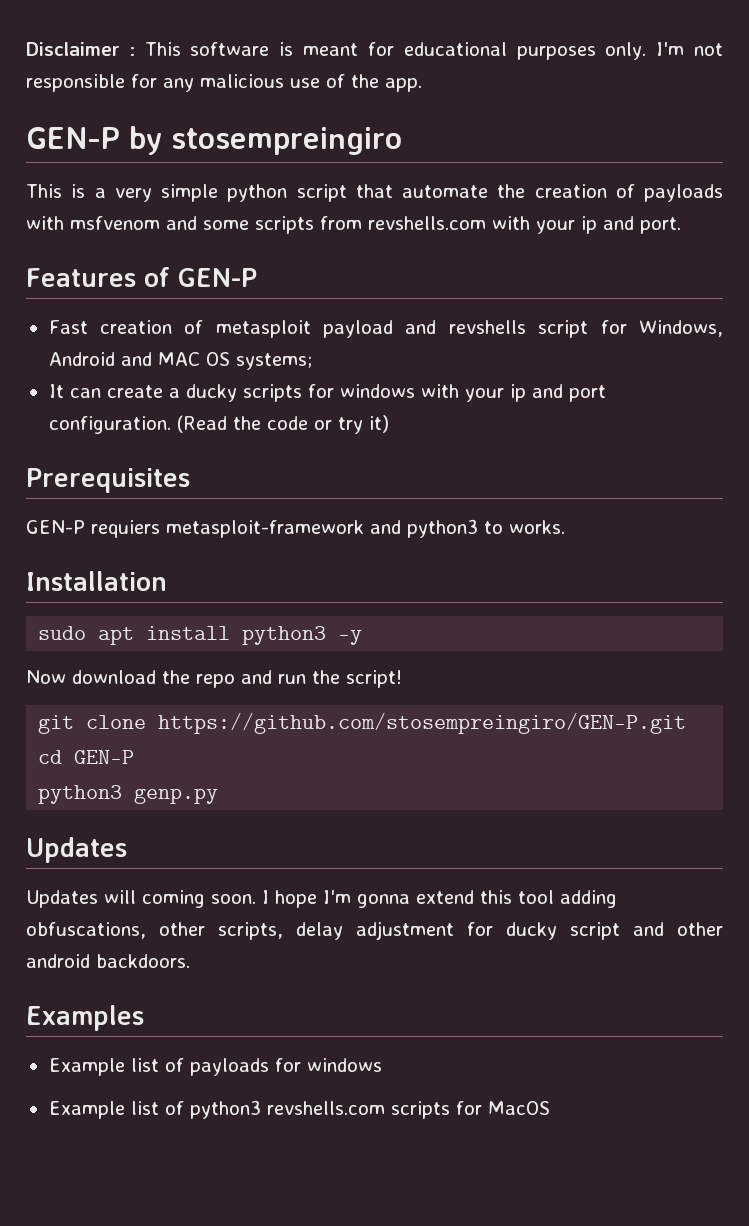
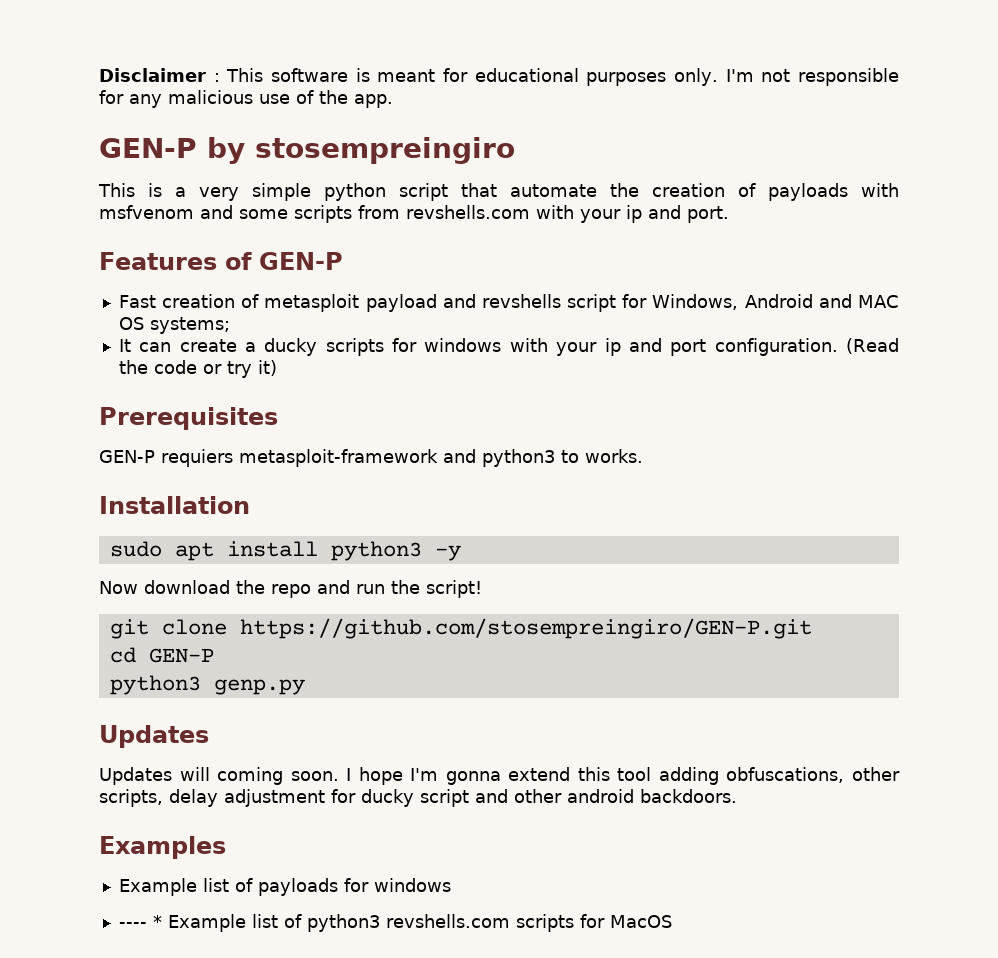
(382, 1065) none -> [118,915,162,928] ---- *

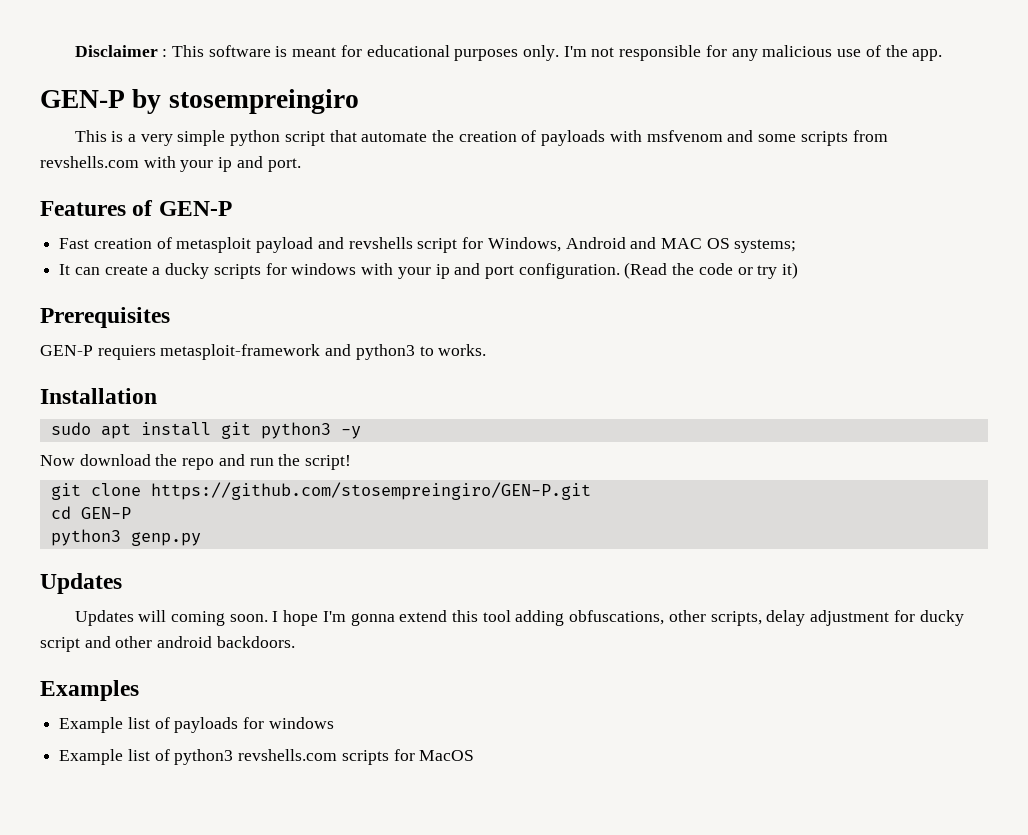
(318, 549) none -> [220,422,251,439] git
[118,915,162,928] ---- * -> (334, 723) none

